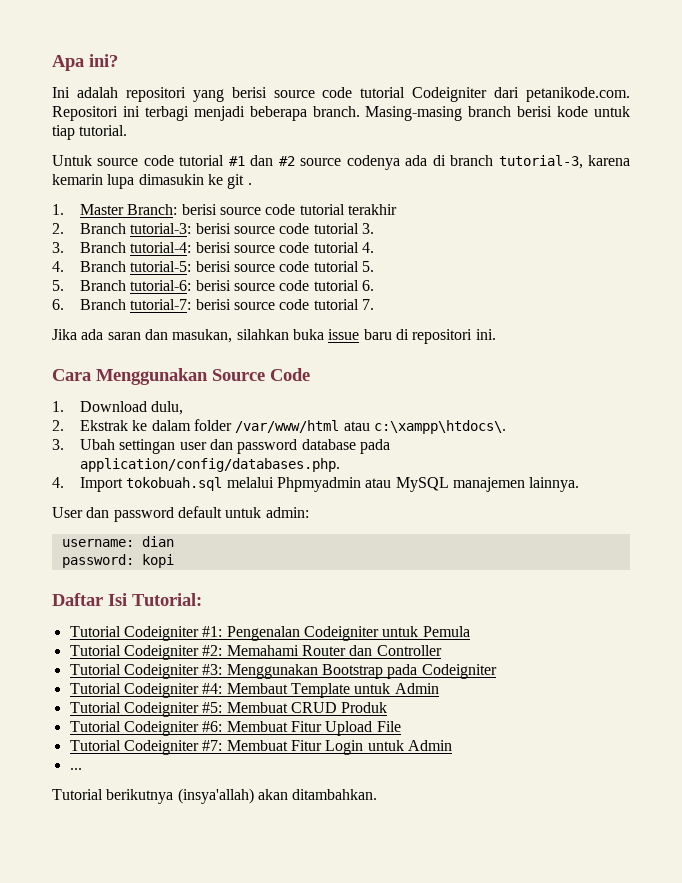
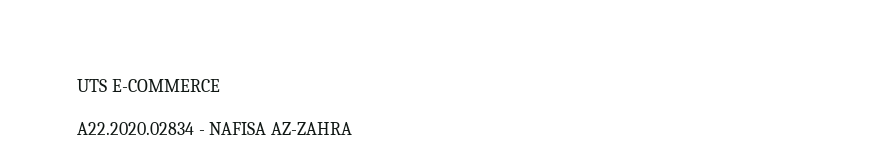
[52,54,118,71] [52,87,630,102] [52,106,630,121] [52,125,128,140] [52,155,630,170] [52,174,252,189] [52,204,397,215] [52,223,374,234] [52,242,374,253] [52,261,374,272] [52,280,374,291] [52,299,374,310] [52,329,496,344] [52,368,310,385] [52,401,184,415] [52,419,506,434] [52,439,390,454] [80,458,341,472] [52,477,580,492] [52,506,309,522] [61,536,174,547] [61,554,174,568] [52,593,202,606] [69,626,470,641] [69,645,442,660] [69,664,497,679] [69,683,439,698] [69,702,388,717] [69,721,401,736] [69,740,452,755] [69,768,82,770] [52,788,378,804] Apa ini? // Ini adalah repositori yang berisi source code tutorial Codeigniter dari petanikode.com. Repositori ini terbagi menjadi beberapa branch. Masing-masing branch berisi kode untuk tiap tutorial. // Untuk source code tutorial #1 dan #2 source codenya ada di branch tutorial-3, karena kemarin lupa dimasukin ke git . // 1. Master Branch: berisi source code tutorial terakhir // 2. Branch tutorial-3: berisi source code tutorial 3. // 3. Branch tutorial-4: berisi source code tutorial 4. // 4. Branch tutorial-5: berisi source code tutorial 5. // 5. Branch tutorial-6: berisi source code tutorial 6. // 6. Branch tutorial-7: berisi source code tutorial 7. // Jika ada saran dan masukan, silahkan buka issue baru di repositori ini. // Cara Menggunakan Source Code // 1. Download dulu, // 2. Ekstrak ke dalam folder /var/www/html atau c:\xampp\htdocs\. // 3. Ubah settingan user dan password database pada application/config/databases.php. // 4. Import tokobuah.sql melalui Phpmyadmin atau MySQL manajemen lainnya. // User dan password default untuk admin: // username: dian // password: kopi // Daftar Isi Tutorial: // Tutorial Codeigniter #1: Pengenalan Codeigniter untuk Pemula // Tutorial Codeigniter #2: Memahami Router dan Controller // Tutorial Codeigniter #3: Menggunakan Bootstrap pada Codeigniter // Tutorial Codeigniter #4: Membaut Template untuk Admin // Tutorial Codeigniter #5: Membuat CRUD Produk // Tutorial Codeigniter #6: Membuat Fitur Upload File // Tutorial Codeigniter #7: Membuat Fitur Login untuk Admin // ... // Tutorial berikutnya (insya'allah) akan ditambahkan. -> [77,79,220,92] [77,122,353,135] UTS E-COMMERCE // A22.2020.02834 - NAFISA AZ-ZAHRA

